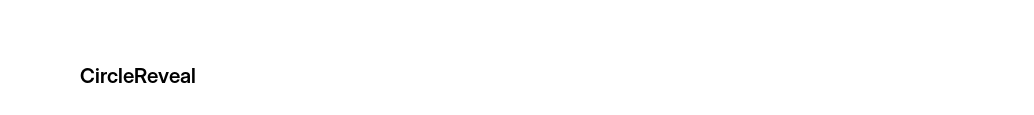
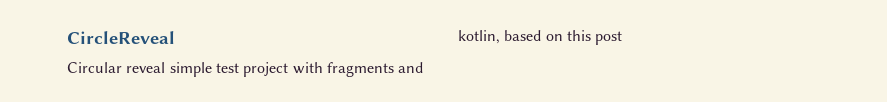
(196, 75) none -> [67,62,424,77] [458,30,623,45] // Circular reveal simple test project with fragments and kotlin, based on this post

